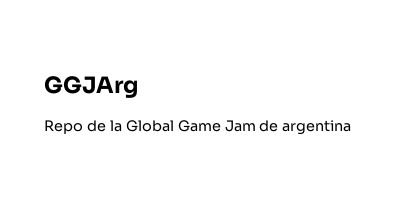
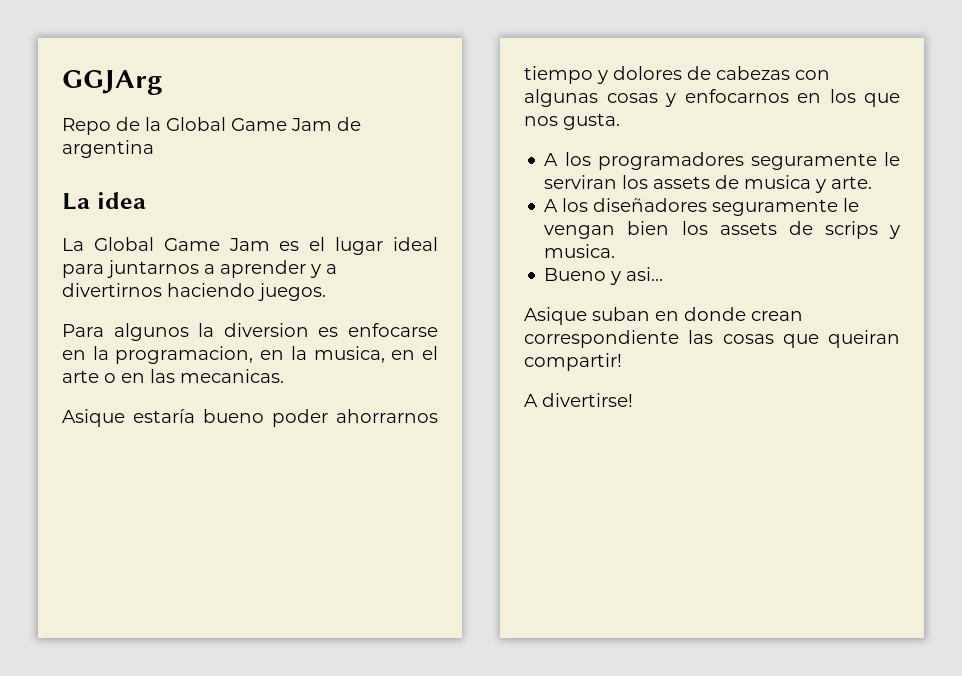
(352, 127) none -> [62,192,146,210] [62,237,438,255] [62,260,337,278] [62,283,326,301] [62,323,438,341] [62,346,439,364] [62,369,284,383] [62,409,438,427] [524,66,830,84] [524,89,900,107] [524,113,620,130] [544,152,900,170] [544,175,873,193] [544,198,860,216] [544,221,900,239] [544,244,616,258] [544,267,664,285] [524,307,803,325] [524,330,900,348] [524,353,622,371] [524,393,633,407] // La idea // La Global Game Jam es el lugar ideal para juntarnos a aprender y a divertirnos haciendo juegos. // Para algunos la diversion es enfocarse en la programacion, en la musica, en el arte o en las mecanicas. // Asique estaría bueno poder ahorrarnos tiempo y dolores de cabezas con algunas cosas y enfocarnos en los que nos gusta. // A los programadores seguramente le serviran los assets de musica y arte. // A los diseñadores seguramente le vengan bien los assets de scrips y musica. // Bueno y asi... // Asique suban en donde crean correspondiente las cosas que queiran compartir! // A divertirse!

